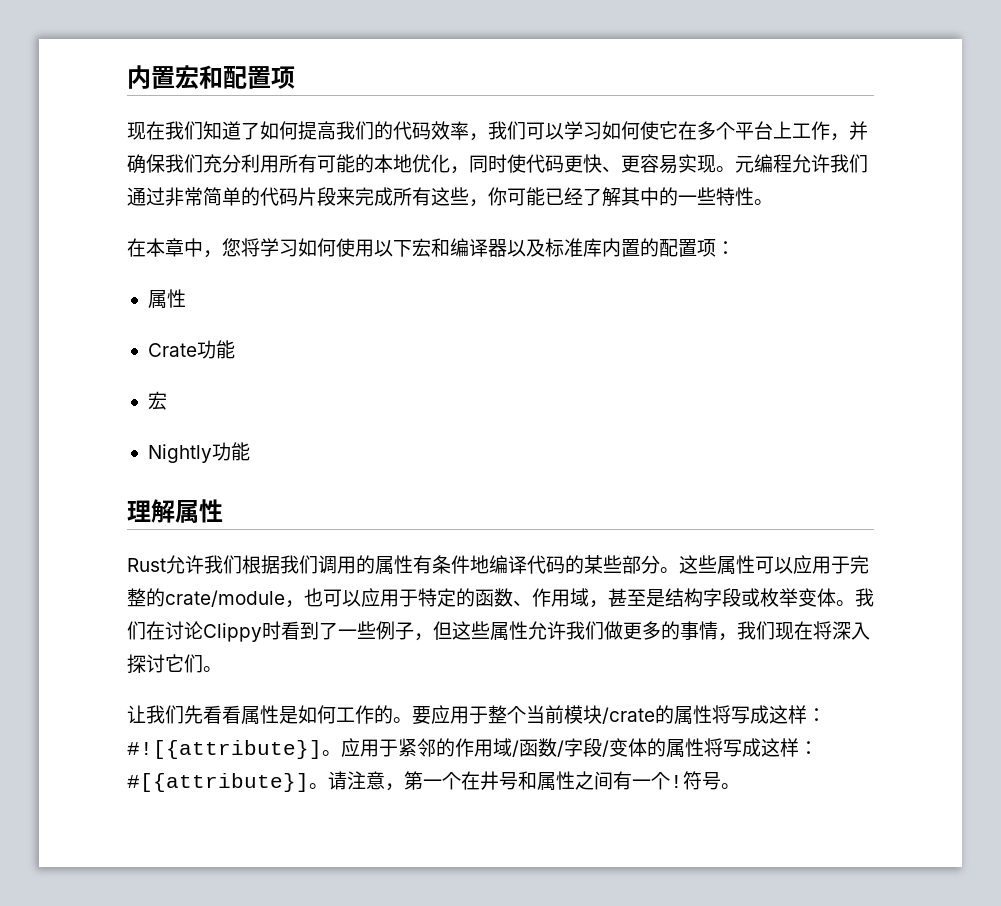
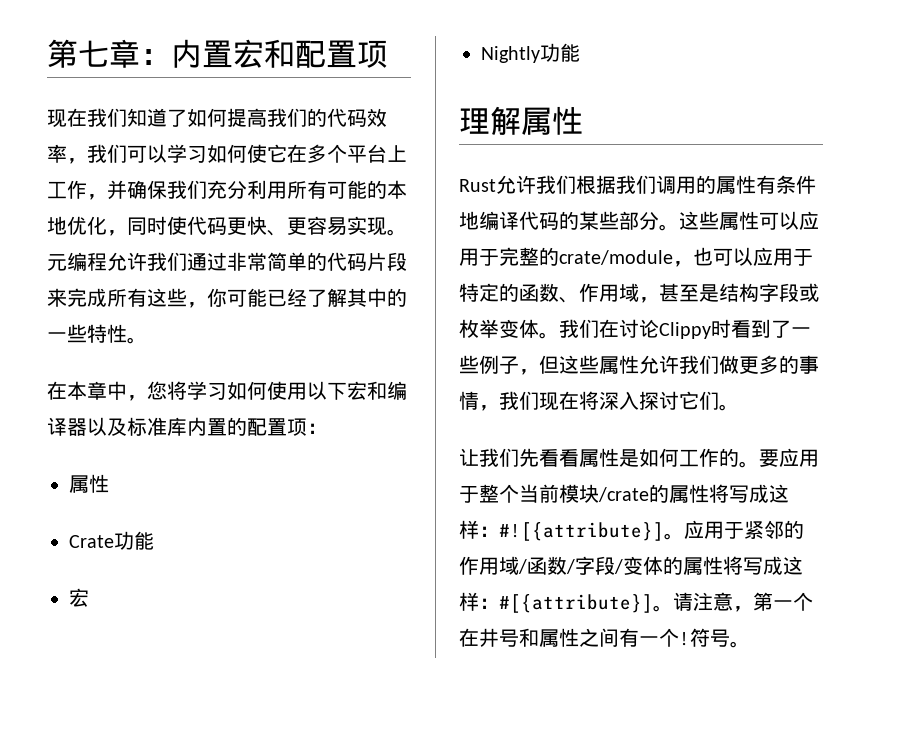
(127, 77) none -> [47,39,171,68] 第七章：

